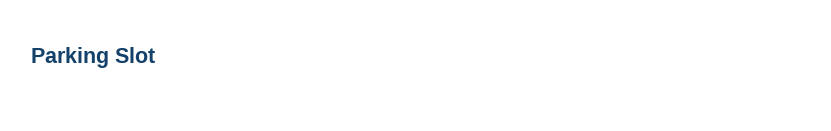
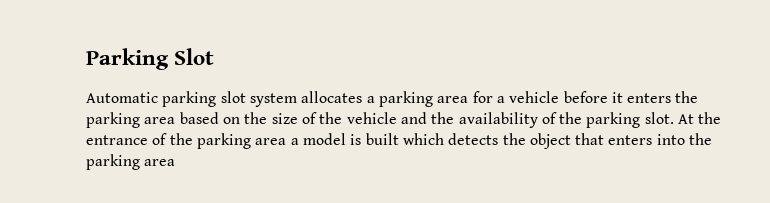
(155, 55) none -> [86,91,699,107] [86,112,722,128] [86,133,713,149] [86,154,176,170] // Automatic parking slot system allocates a parking area for a vehicle before it enters the parking area based on the size of the vehicle and the availability of the parking slot. At the entrance of the parking area a model is built which detects the object that enters into the parking area

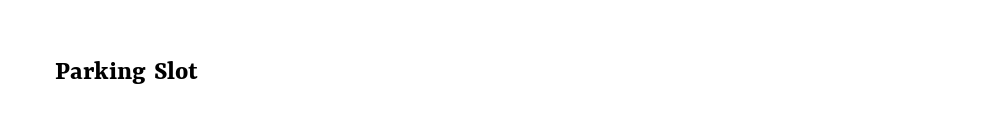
[86,91,699,107] [86,112,722,128] [86,133,713,149] [86,154,176,170] // Automatic parking slot system allocates a parking area for a vehicle before it enters the parking area based on the size of the vehicle and the availability of the parking slot. At the entrance of the parking area a model is built which detects the object that enters into the parking area -> (198, 70) none

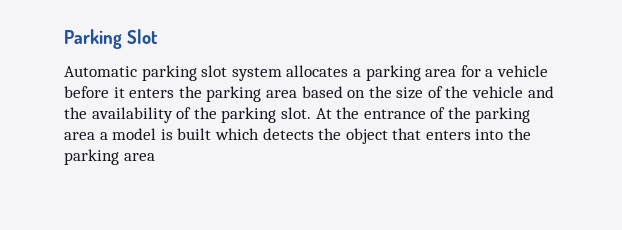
(198, 70) none -> [64,65,548,81] [64,86,554,102] [64,107,531,123] [64,128,532,144] [64,149,155,165] // Automatic parking slot system allocates a parking area for a vehicle before it enters the parking area based on the size of the vehicle and the availability of the parking slot. At the entrance of the parking area a model is built which detects the object that enters into the parking area

